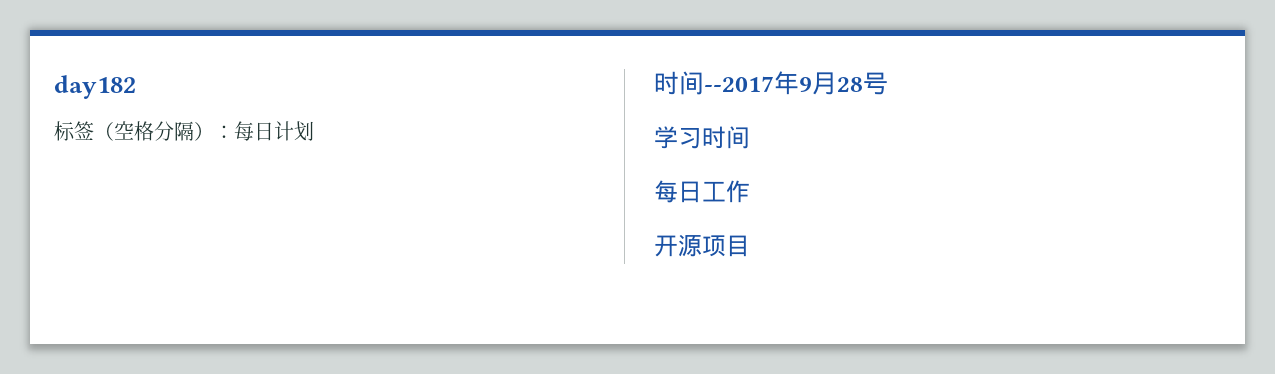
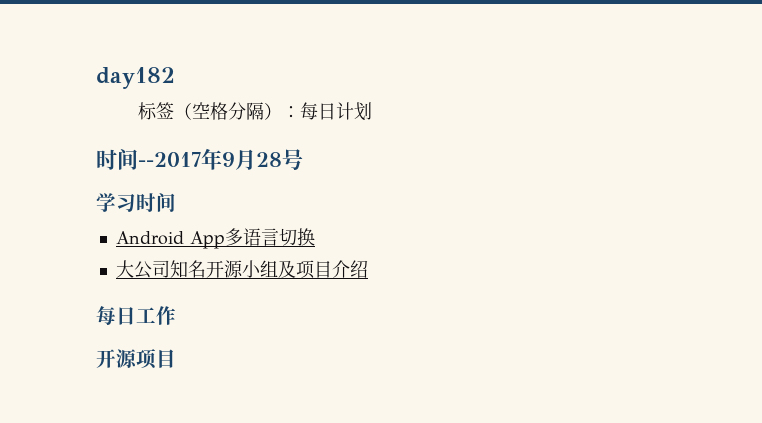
(750, 137) none -> [115,228,315,249] [115,260,368,279] // Android App多语言切换 // 大公司知名开源小组及项目介绍

